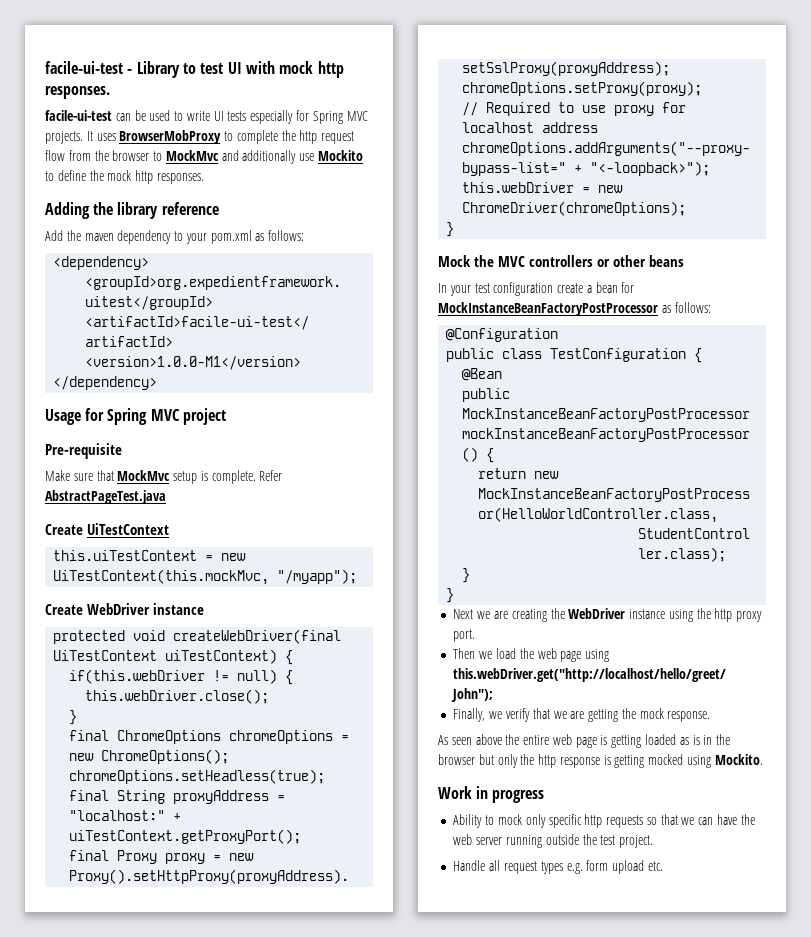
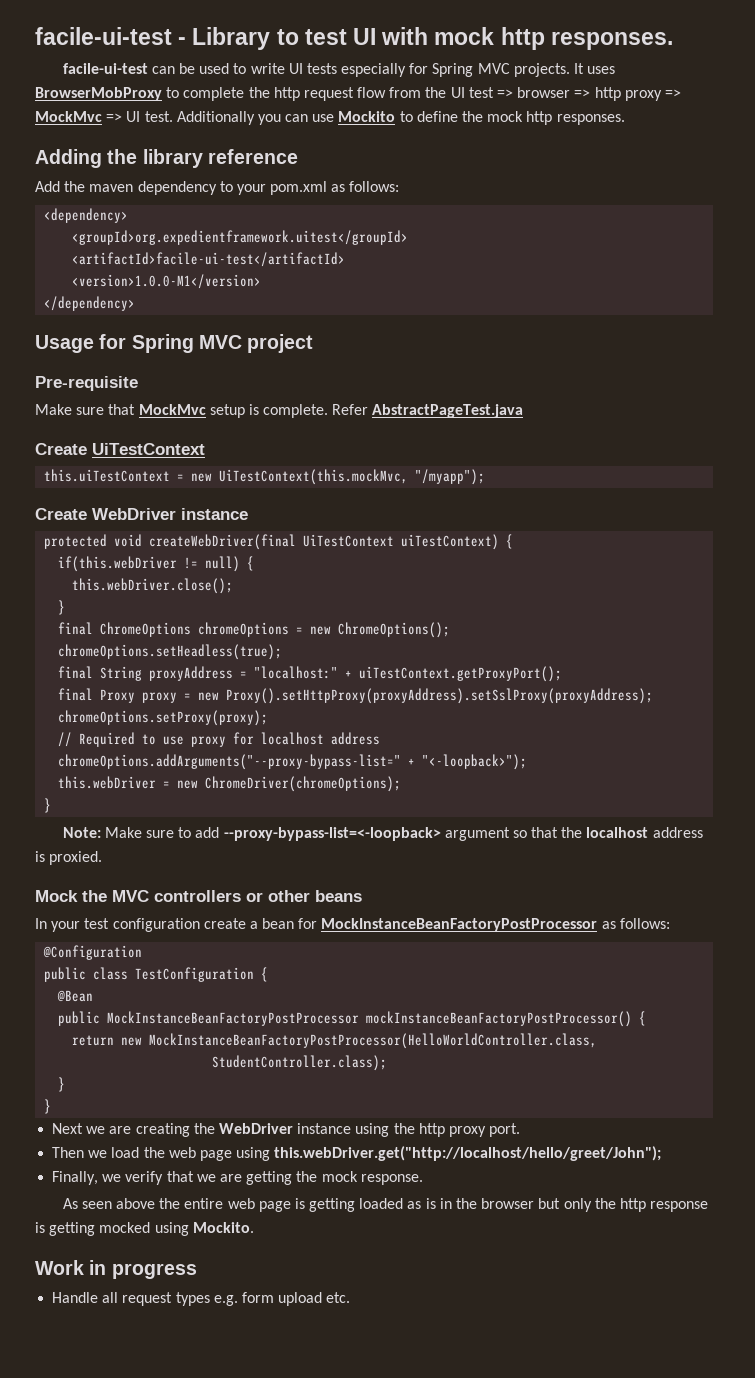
[112,150,297,164] browser to MockMvc and additionally -> [450,87,681,101] [35,111,309,125] UI test => browser => http proxy => MockMvc => UI test. Additionally you can
(455, 229) none -> [62,827,703,841] [35,851,103,865] // Note: Make sure to add --proxy-bypass-list=<-loopback> argument so that the localhost address is proxied.
[453,814,755,828] [453,834,654,848] // Ability to mock only specific http requests so that we can have the web server running outside the test project. -> (197, 1271) none

